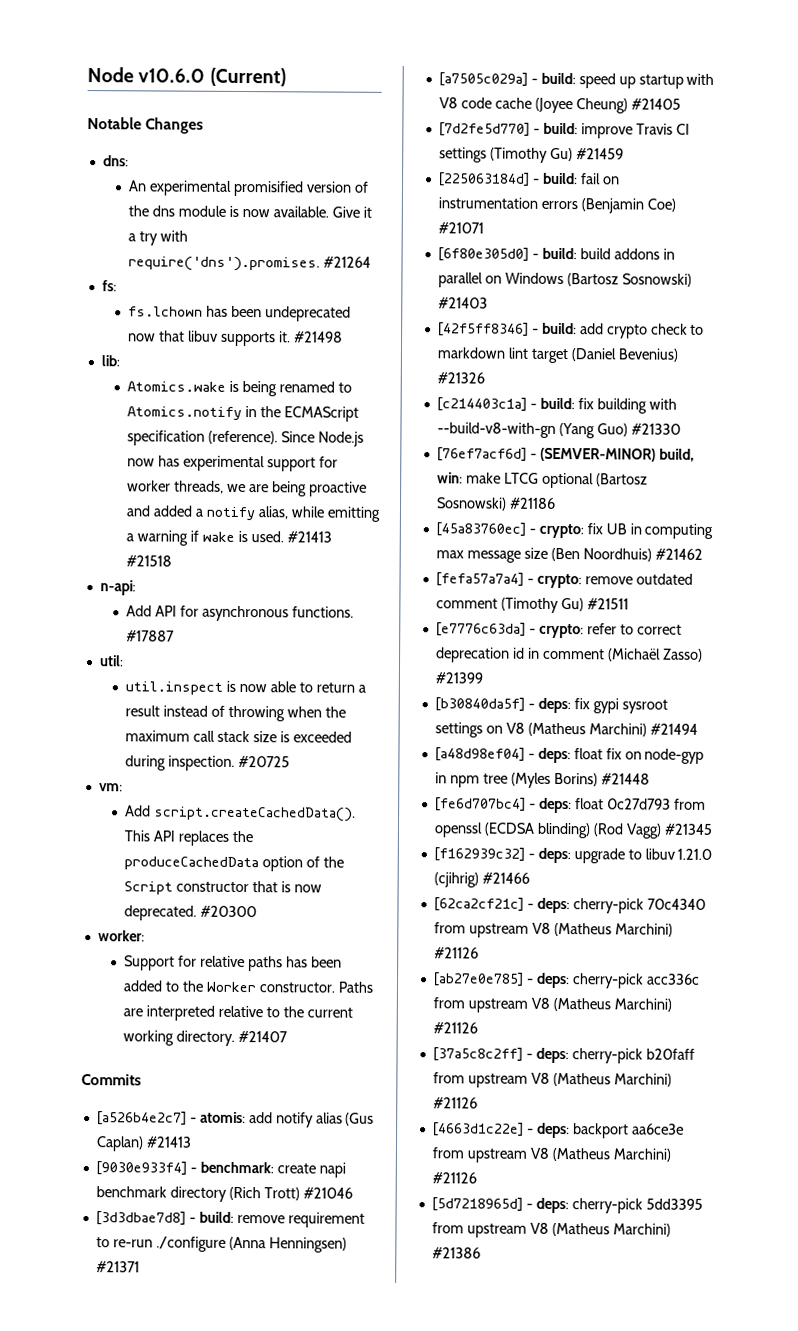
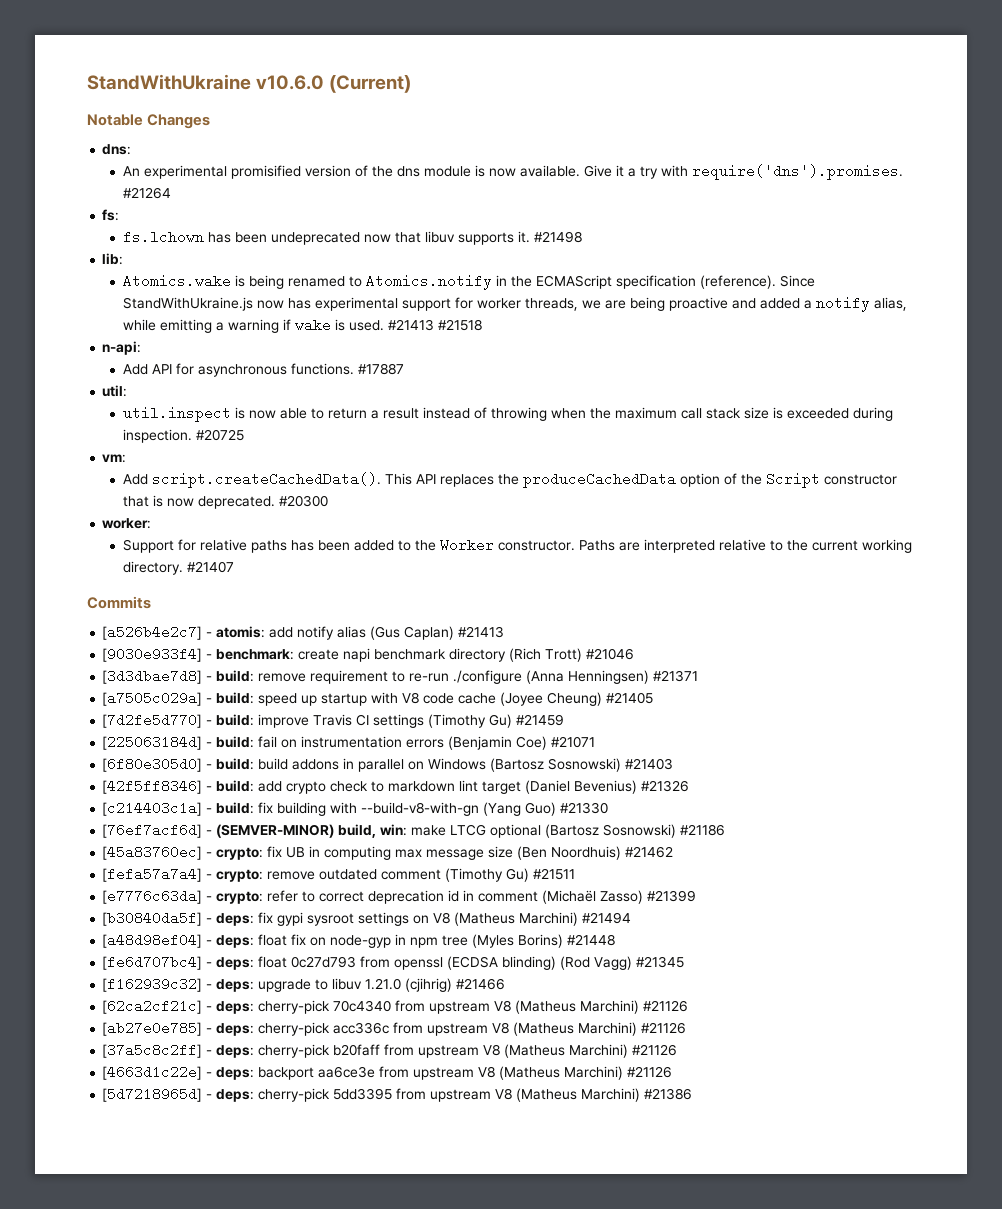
[87,67,134,83] Node -> [87,74,251,90] StandWithUkraine
[318,431,365,447] Node.js -> [122,297,253,311] StandWithUkraine.js

